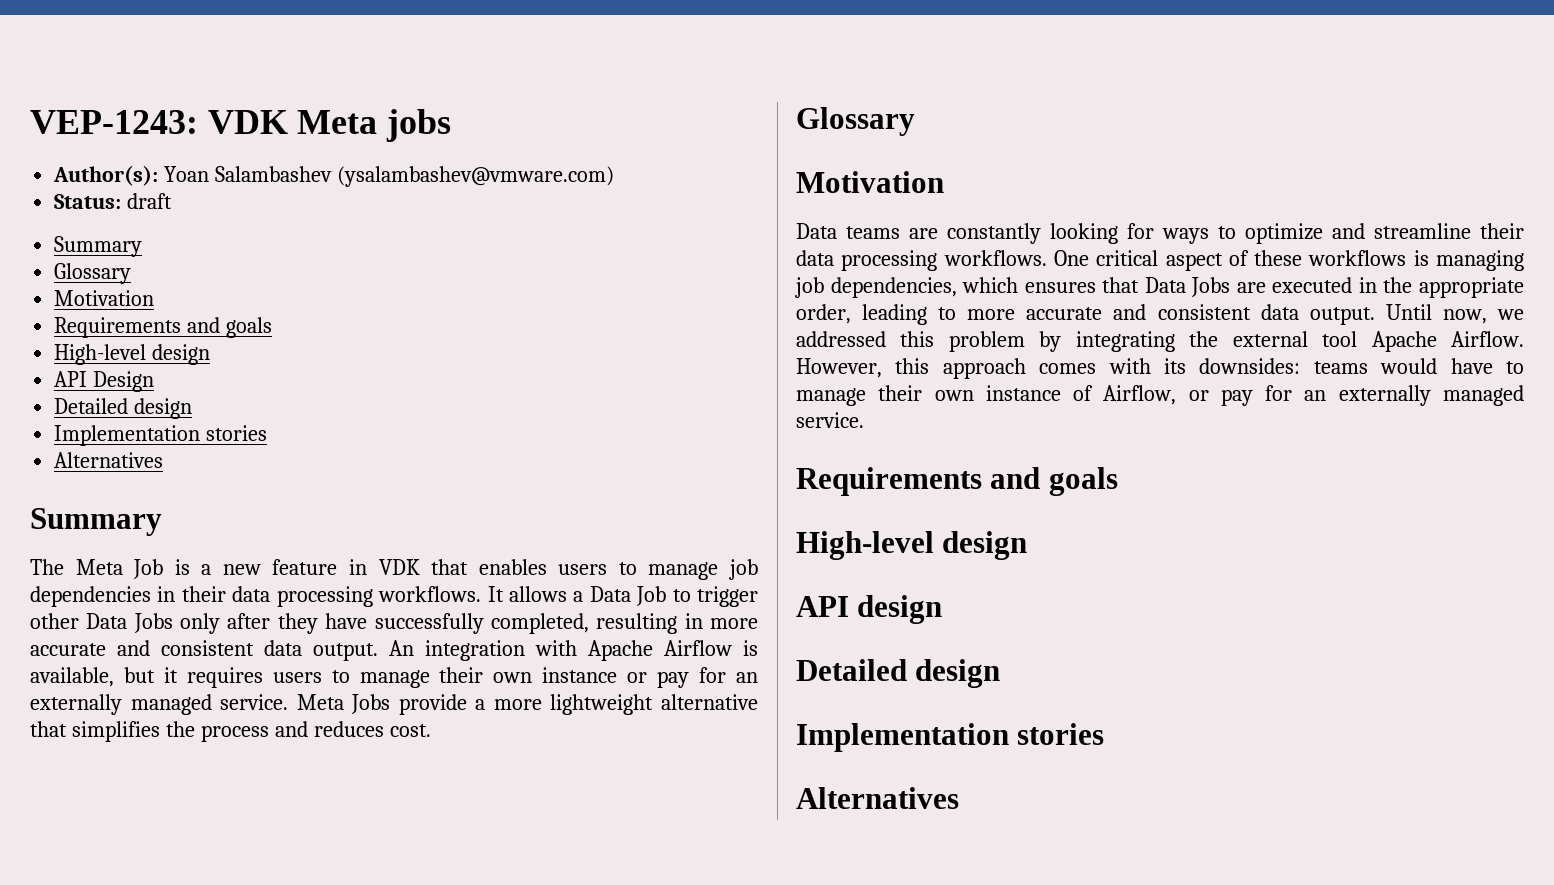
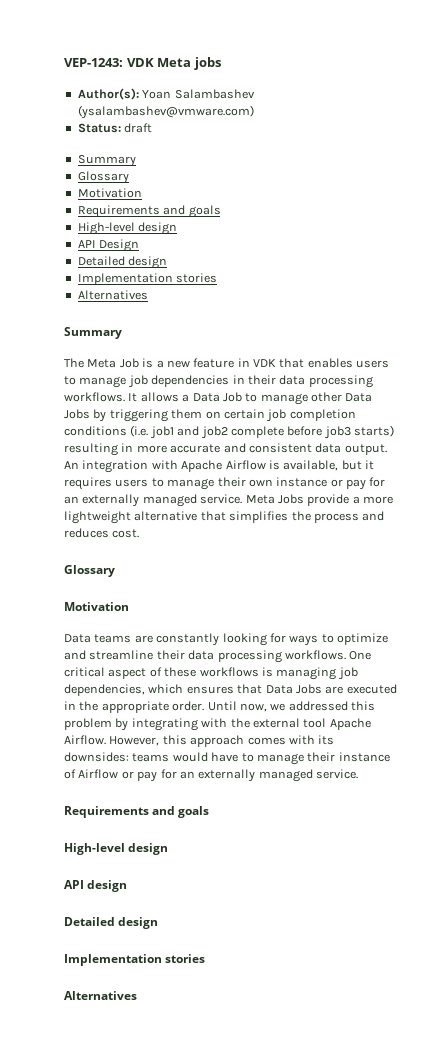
[696,586,758,607] trigger -> [260,393,308,405] manage
[180,613,589,634] only after they have successfully completed, -> [93,409,356,422] [64,425,394,439] by triggering them on certain job completion conditions (i.e. job1 and job2 complete before job3 starts)
[796,304,1375,325] order, leading to more accurate and consistent data output. -> [172,701,205,711] order.
(1175, 341) none -> [201,718,228,728] with
[934,390,974,401] own -> (336, 757) none
[1103,385,1177,405] Airflow, -> [78,769,119,779] Airflow

